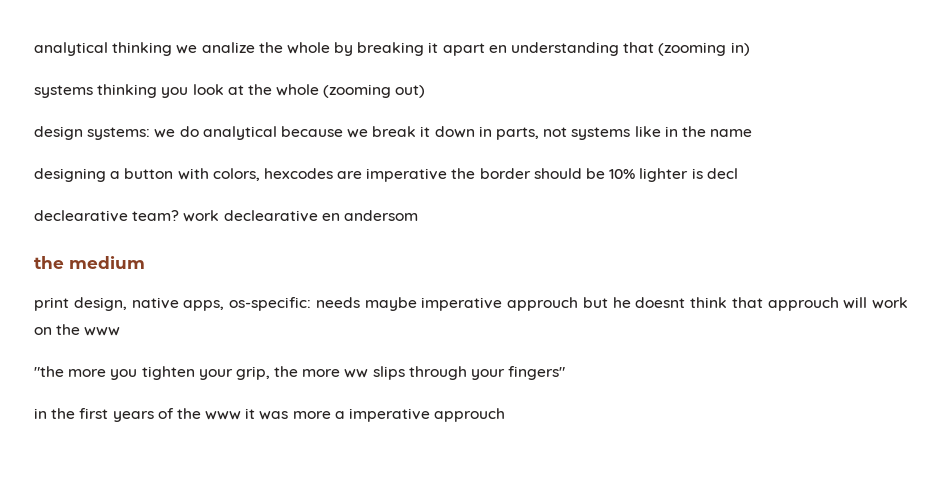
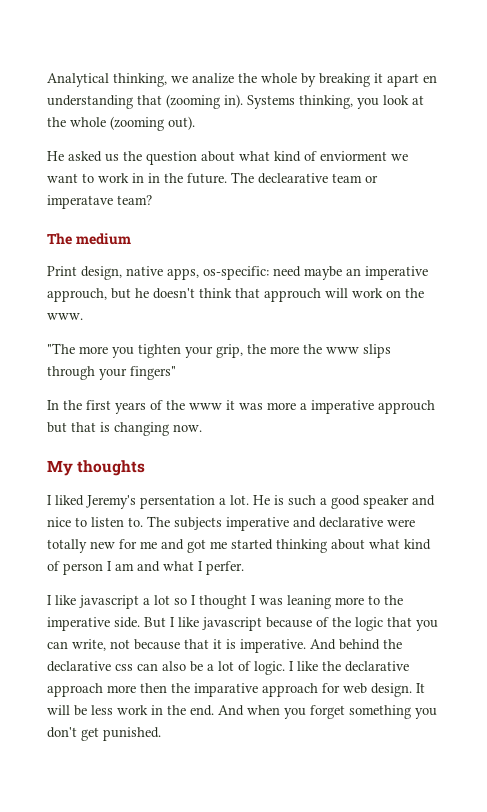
[34,42,173,56] analytical thinking -> [47,73,167,87] Analytical thinking,
[730,42,750,56] [34,84,158,98] in) // systems thinking -> [224,94,353,109] in). Systems thinking,
[395,85,426,98] [34,126,753,140] [34,168,738,182] [34,210,418,222] [34,256,64,269] out) // design systems: we do analytical because we break it down in parts, not systems like in the name // designing a button with colors, hexcodes are imperative the border should be 10% lighter is decl // declearative team? work declearative en andersom // the -> [168,116,195,130] [47,151,408,165] [47,172,378,184] [47,195,152,209] [47,233,72,245] out). // He asked us the question about what kind of enviorment we want to work in in the future. The declearative team or imperatave team? // The
[34,297,69,311] print -> [47,266,77,276] Print
[315,297,578,311] needs maybe imperative approuch -> [273,266,428,280] [47,288,107,302] need maybe an imperative approuch,
[635,297,686,308] doesnt -> [153,288,195,299] doesn't
[84,327,121,336] [34,366,64,377] www // "the -> [47,313,83,320] [47,343,75,354] www. // "The
[344,369,369,378] ww -> [303,344,359,354] the www
[34,408,47,419] in -> [47,400,59,410] In
(506, 415) none -> [47,422,202,436] [47,460,146,476] [47,495,435,509] [47,516,415,531] [47,539,431,553] [47,561,244,575] [47,595,403,609] [47,617,438,631] [47,639,402,653] [47,661,409,675] [47,683,425,697] [47,705,437,719] [47,727,161,741] but that is changing now. // My thoughts // I liked Jeremy's persentation a lot. He is such a good speaker and nice to listen to. The subjects imperative and declarative were totally new for me and got me started thinking about what kind of person I am and what I perfer. // I like javascript a lot so I thought I was leaning more to the imperative side. But I like javascript because of the logic that you can write, not because that it is imperative. And behind the declarative css can also be a lot of logic. I like the declarative approach more then the imparative approach for web design. It will be less work in the end. And when you forget something you don't get punished.

